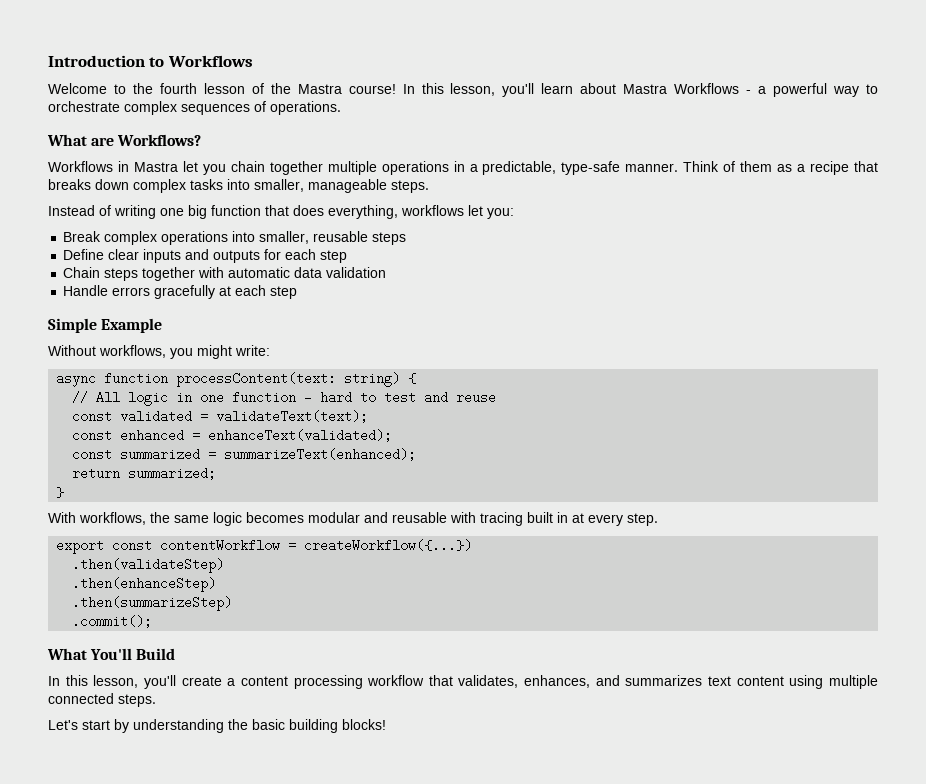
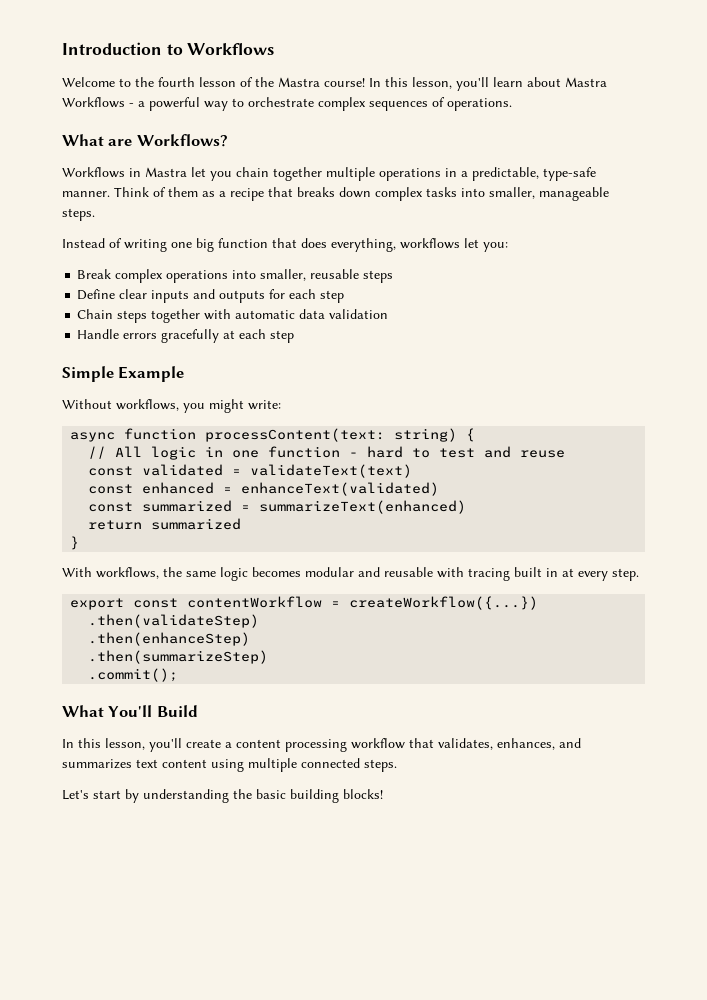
[216,410,369,423] validateText(text); -> [250,464,413,478] validateText(text)
[208,429,393,442] enhanceText(validated); -> [241,482,440,496] enhanceText(validated)
[224,448,417,461] summarizeText(enhanced); -> [259,500,467,514] summarizeText(enhanced)
[128,467,217,480] summarized; -> [151,518,242,530] summarized

